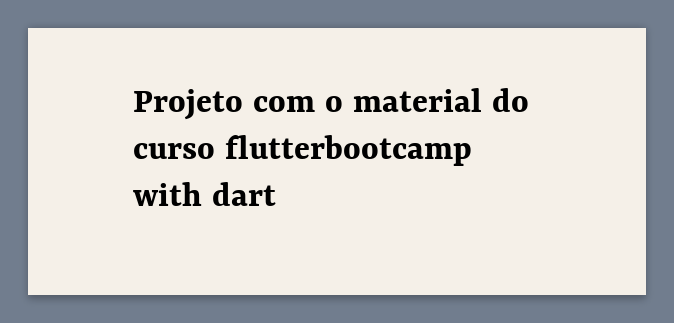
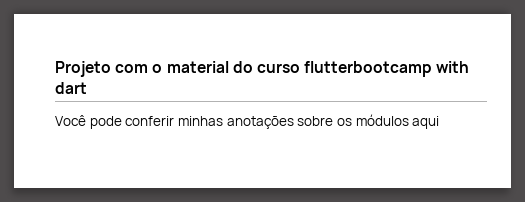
(276, 194) none -> [55,114,440,129] // Você pode conferir minhas anotações sobre os módulos aqui

